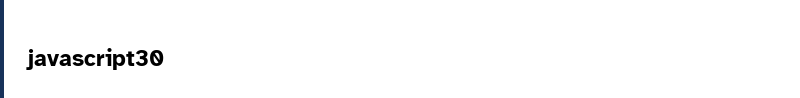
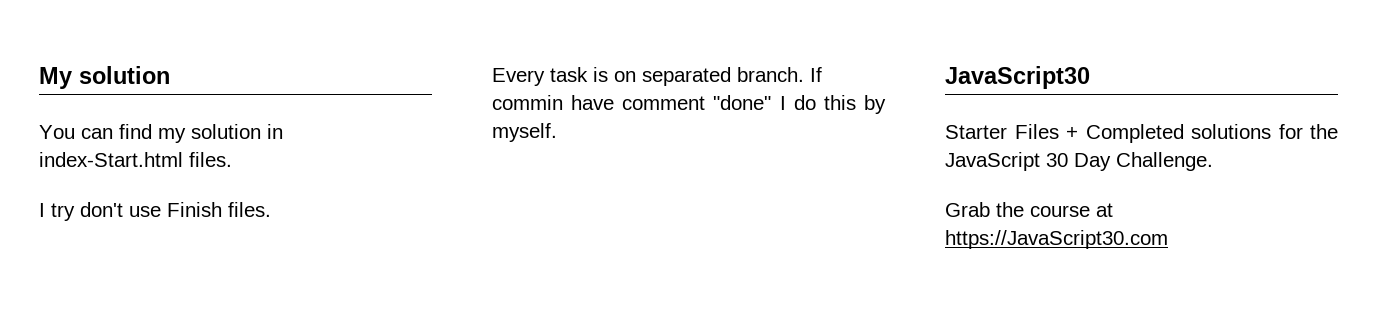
[26,48,164,70] javascript30 -> [39,66,170,89] [39,124,283,143] [39,152,232,167] [39,202,271,221] [492,67,822,86] [492,95,887,114] [492,123,557,142] [945,66,1090,89] [945,124,1338,143] [945,152,1213,171] [945,202,1113,217] [945,230,1168,249] My solution // You can find my solution in index-Start.html files. // I try don't use Finish files. // Every task is on separated branch. If commin have comment "done" I do this by myself. // JavaScript30 // Starter Files + Completed solutions for the JavaScript 30 Day Challenge. // Grab the course at https://JavaScript30.com

